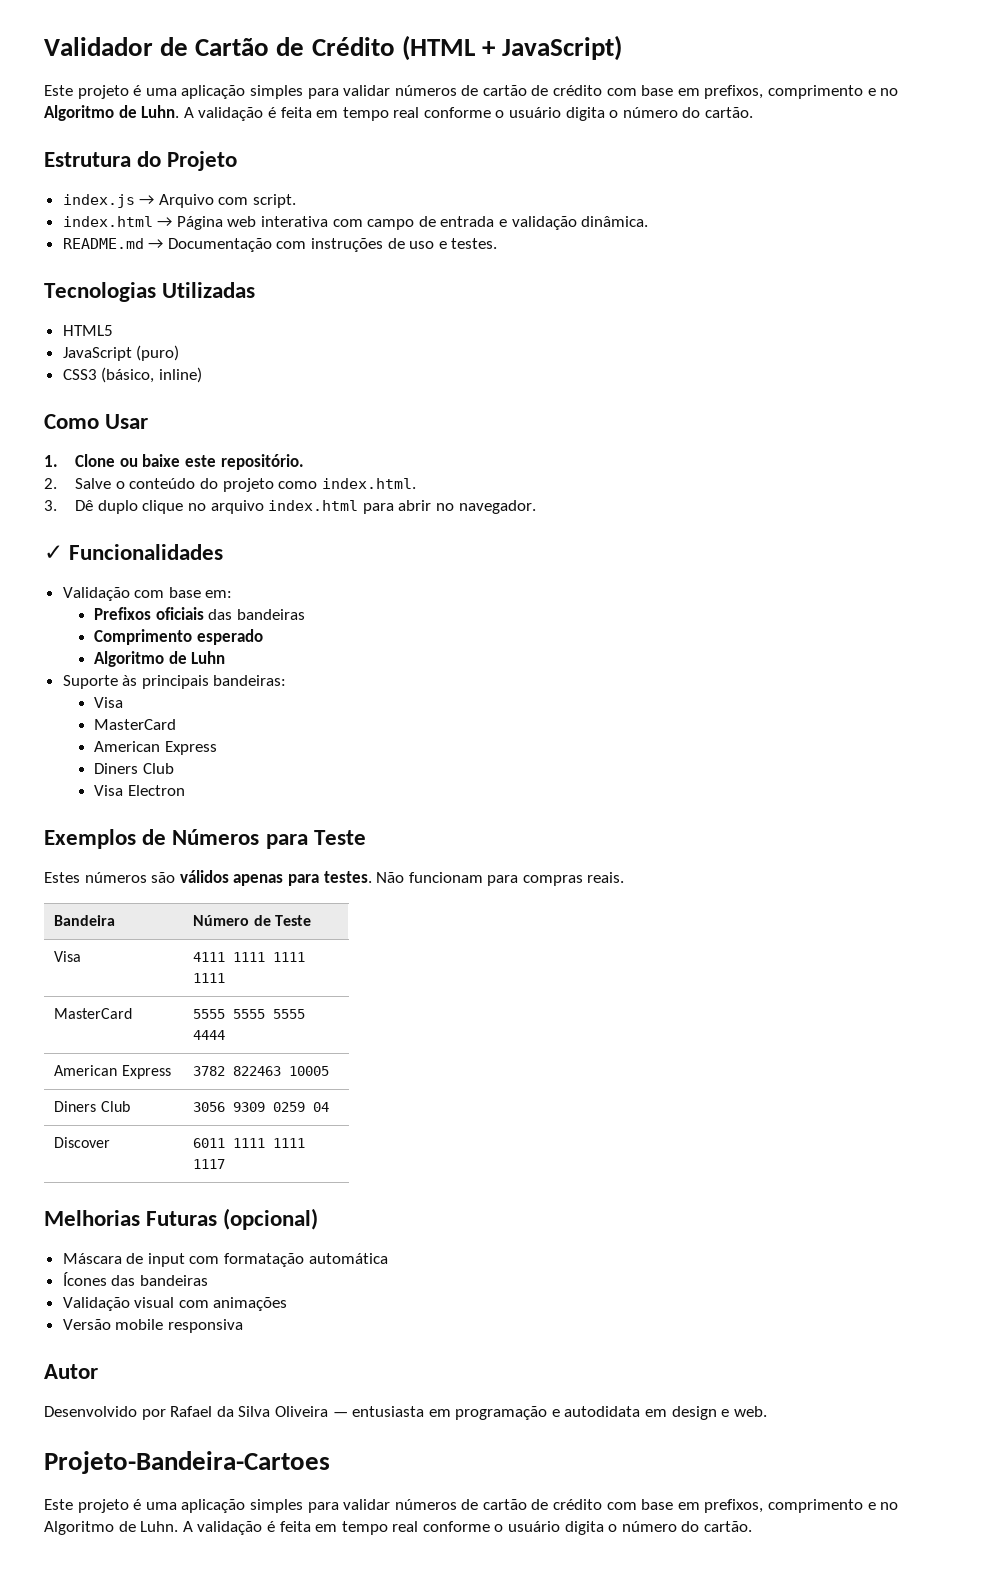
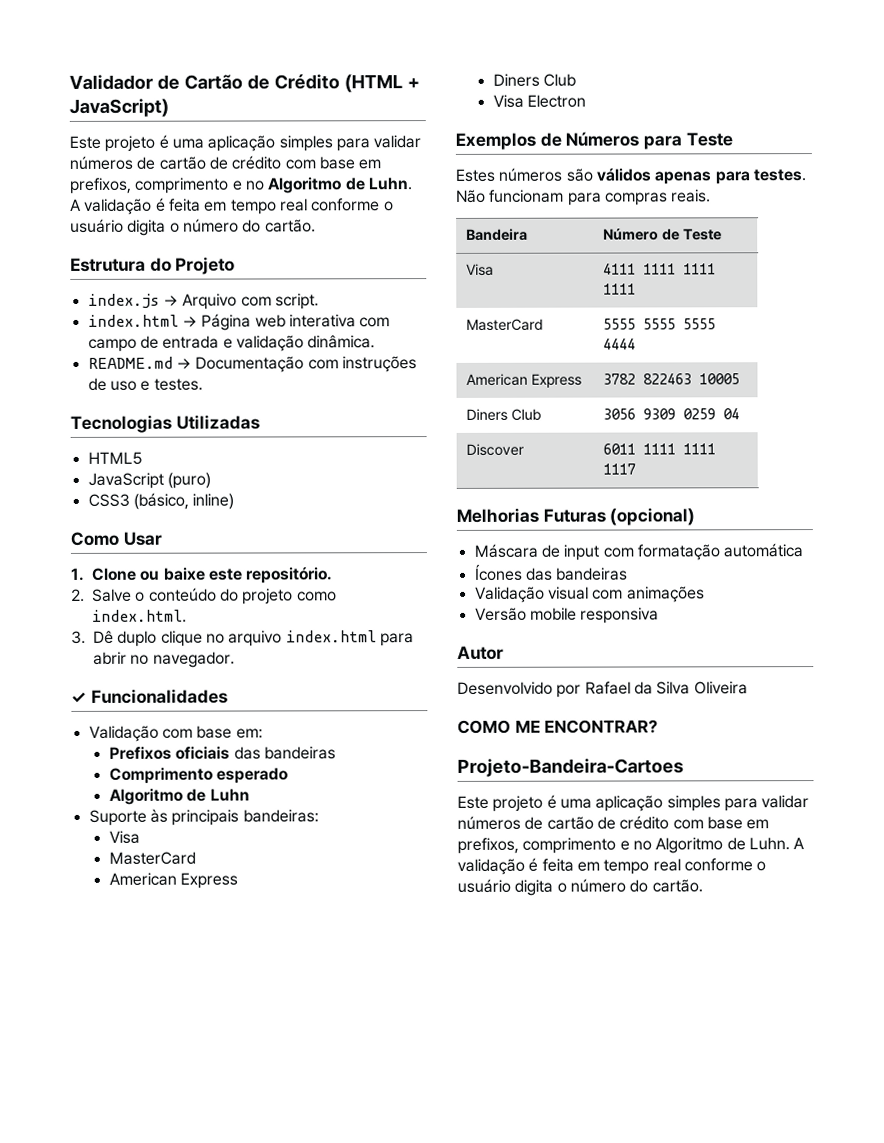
[332,1406,767,1420] — entusiasta em programação e autodidata em design e web. -> [457,719,659,734] // COMO ME ENCONTRAR?

